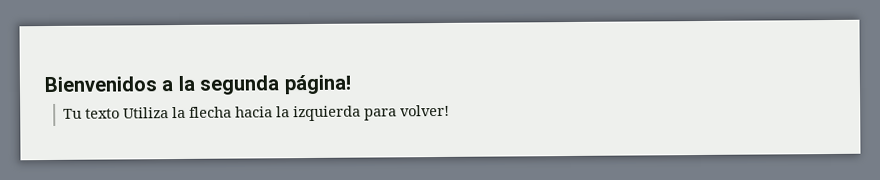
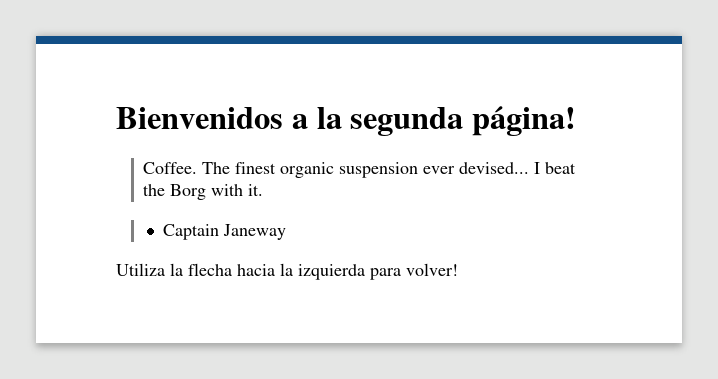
[63,108,121,119] Tu texto -> [143,162,577,178] [143,184,264,200] [163,224,287,240] Coffee. The finest organic suspension ever devised... I beat the Borg with it. // Captain Janeway //

